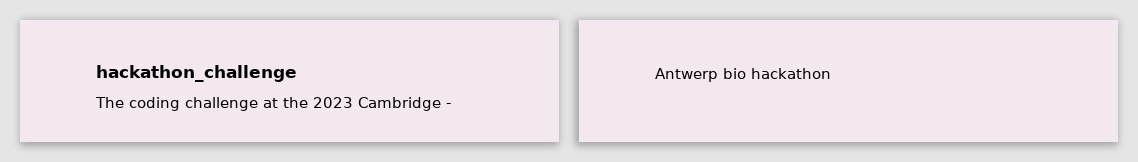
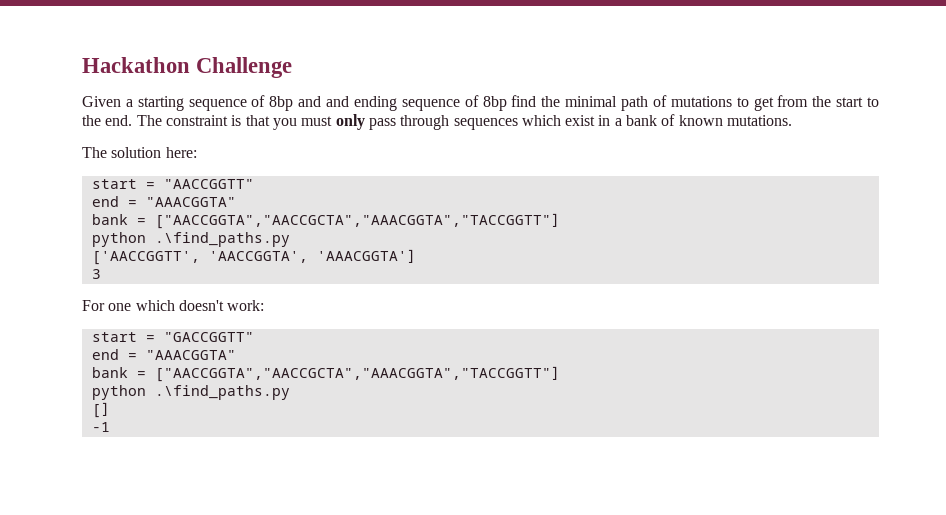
[96,65,297,82] [95,97,451,111] [655,68,831,82] hackathon_challenge // The coding challenge at the 2023 Cambridge - Antwerp bio hackathon -> [82,57,293,78] [82,95,879,111] [82,114,793,130] [82,147,197,158] [91,179,254,189] [91,196,236,207] [91,213,560,229] [91,232,290,247] [91,249,416,265] [91,269,101,279] [82,300,265,311] [91,332,254,342] [91,349,236,360] [91,366,560,382] [91,385,290,400] [91,402,110,418] [91,422,110,432] Hackathon Challenge // Given a starting sequence of 8bp and and ending sequence of 8bp find the minimal path of mutations to get from the start to the end. The constraint is that you must only pass through sequences which exist in a bank of known mutations. // The solution here: // start = "AACCGGTT" // end = "AAACGGTA" // bank = ["AACCGGTA","AACCGCTA","AAACGGTA","TACCGGTT"] // python .\find_paths.py // ['AACCGGTT', 'AACCGGTA', 'AAACGGTA'] // 3 // For one which doesn't work: // start = "GACCGGTT" // end = "AAACGGTA" // bank = ["AACCGGTA","AACCGCTA","AAACGGTA","TACCGGTT"] // python .\find_paths.py // [] // -1

